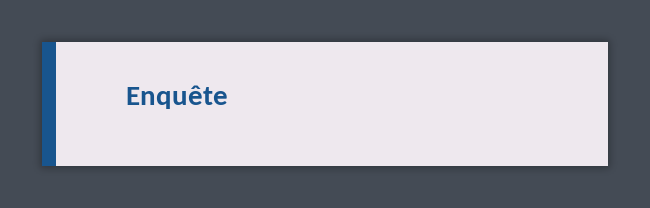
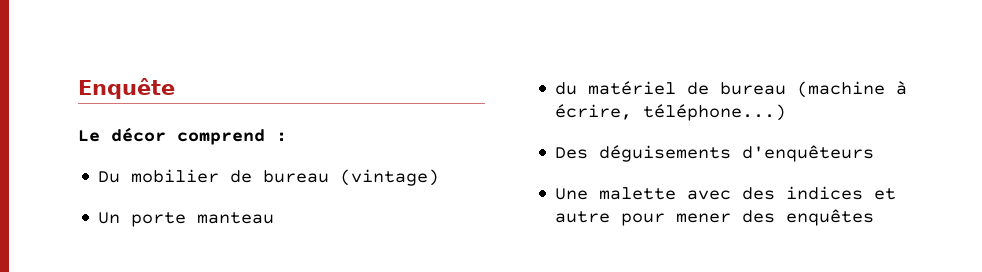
(228, 97) none -> [78,127,287,145] [98,169,440,186] [98,212,275,227] [555,81,908,98] [555,104,787,121] [555,145,875,162] [555,186,897,200] [555,209,875,226] // Le décor comprend : // Du mobilier de bureau (vintage) // Un porte manteau // du matériel de bureau (machine à écrire, téléphone...) // Des déguisements d'enquêteurs // Une malette avec des indices et autre pour mener des enquêtes

